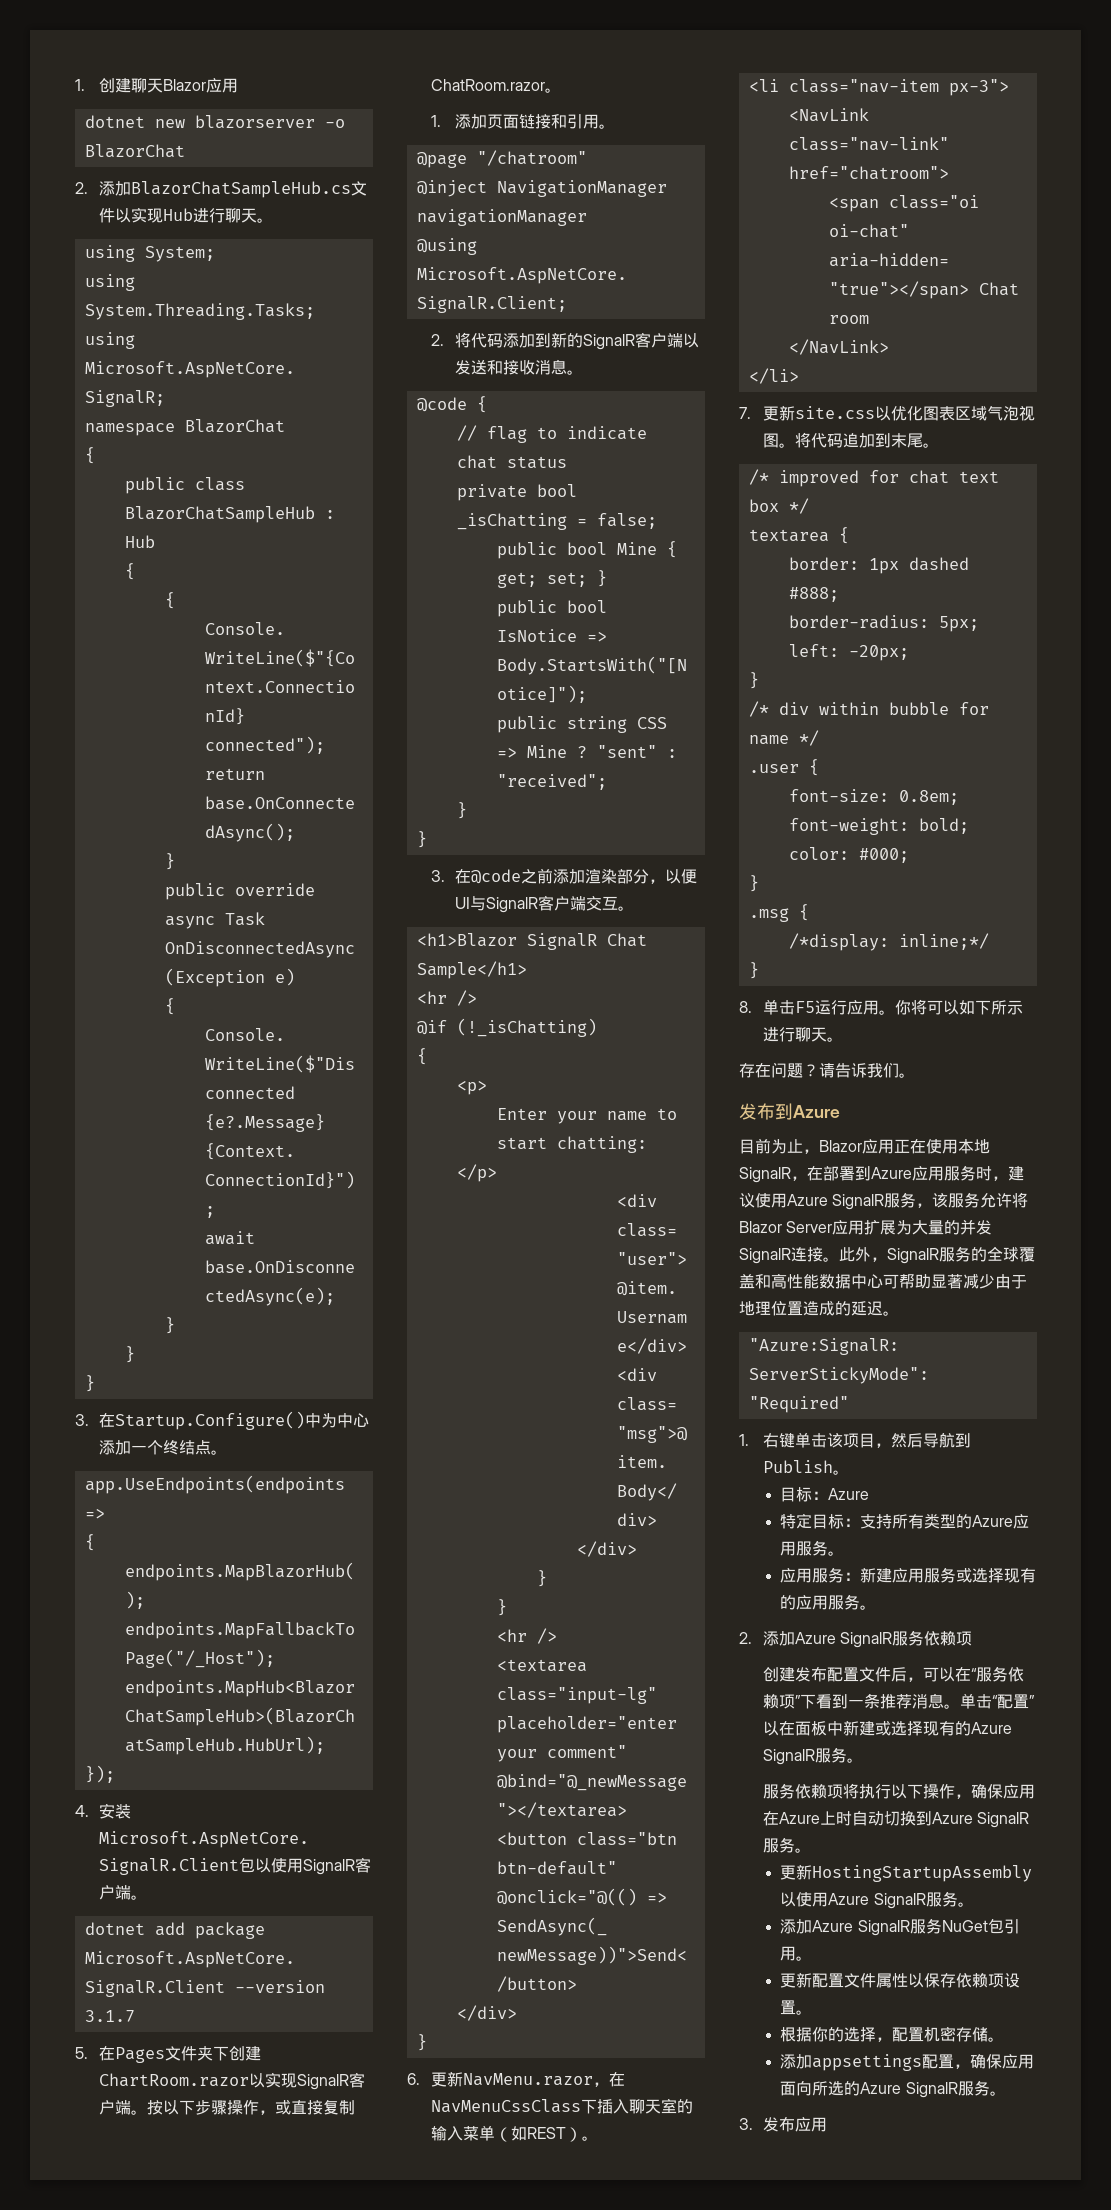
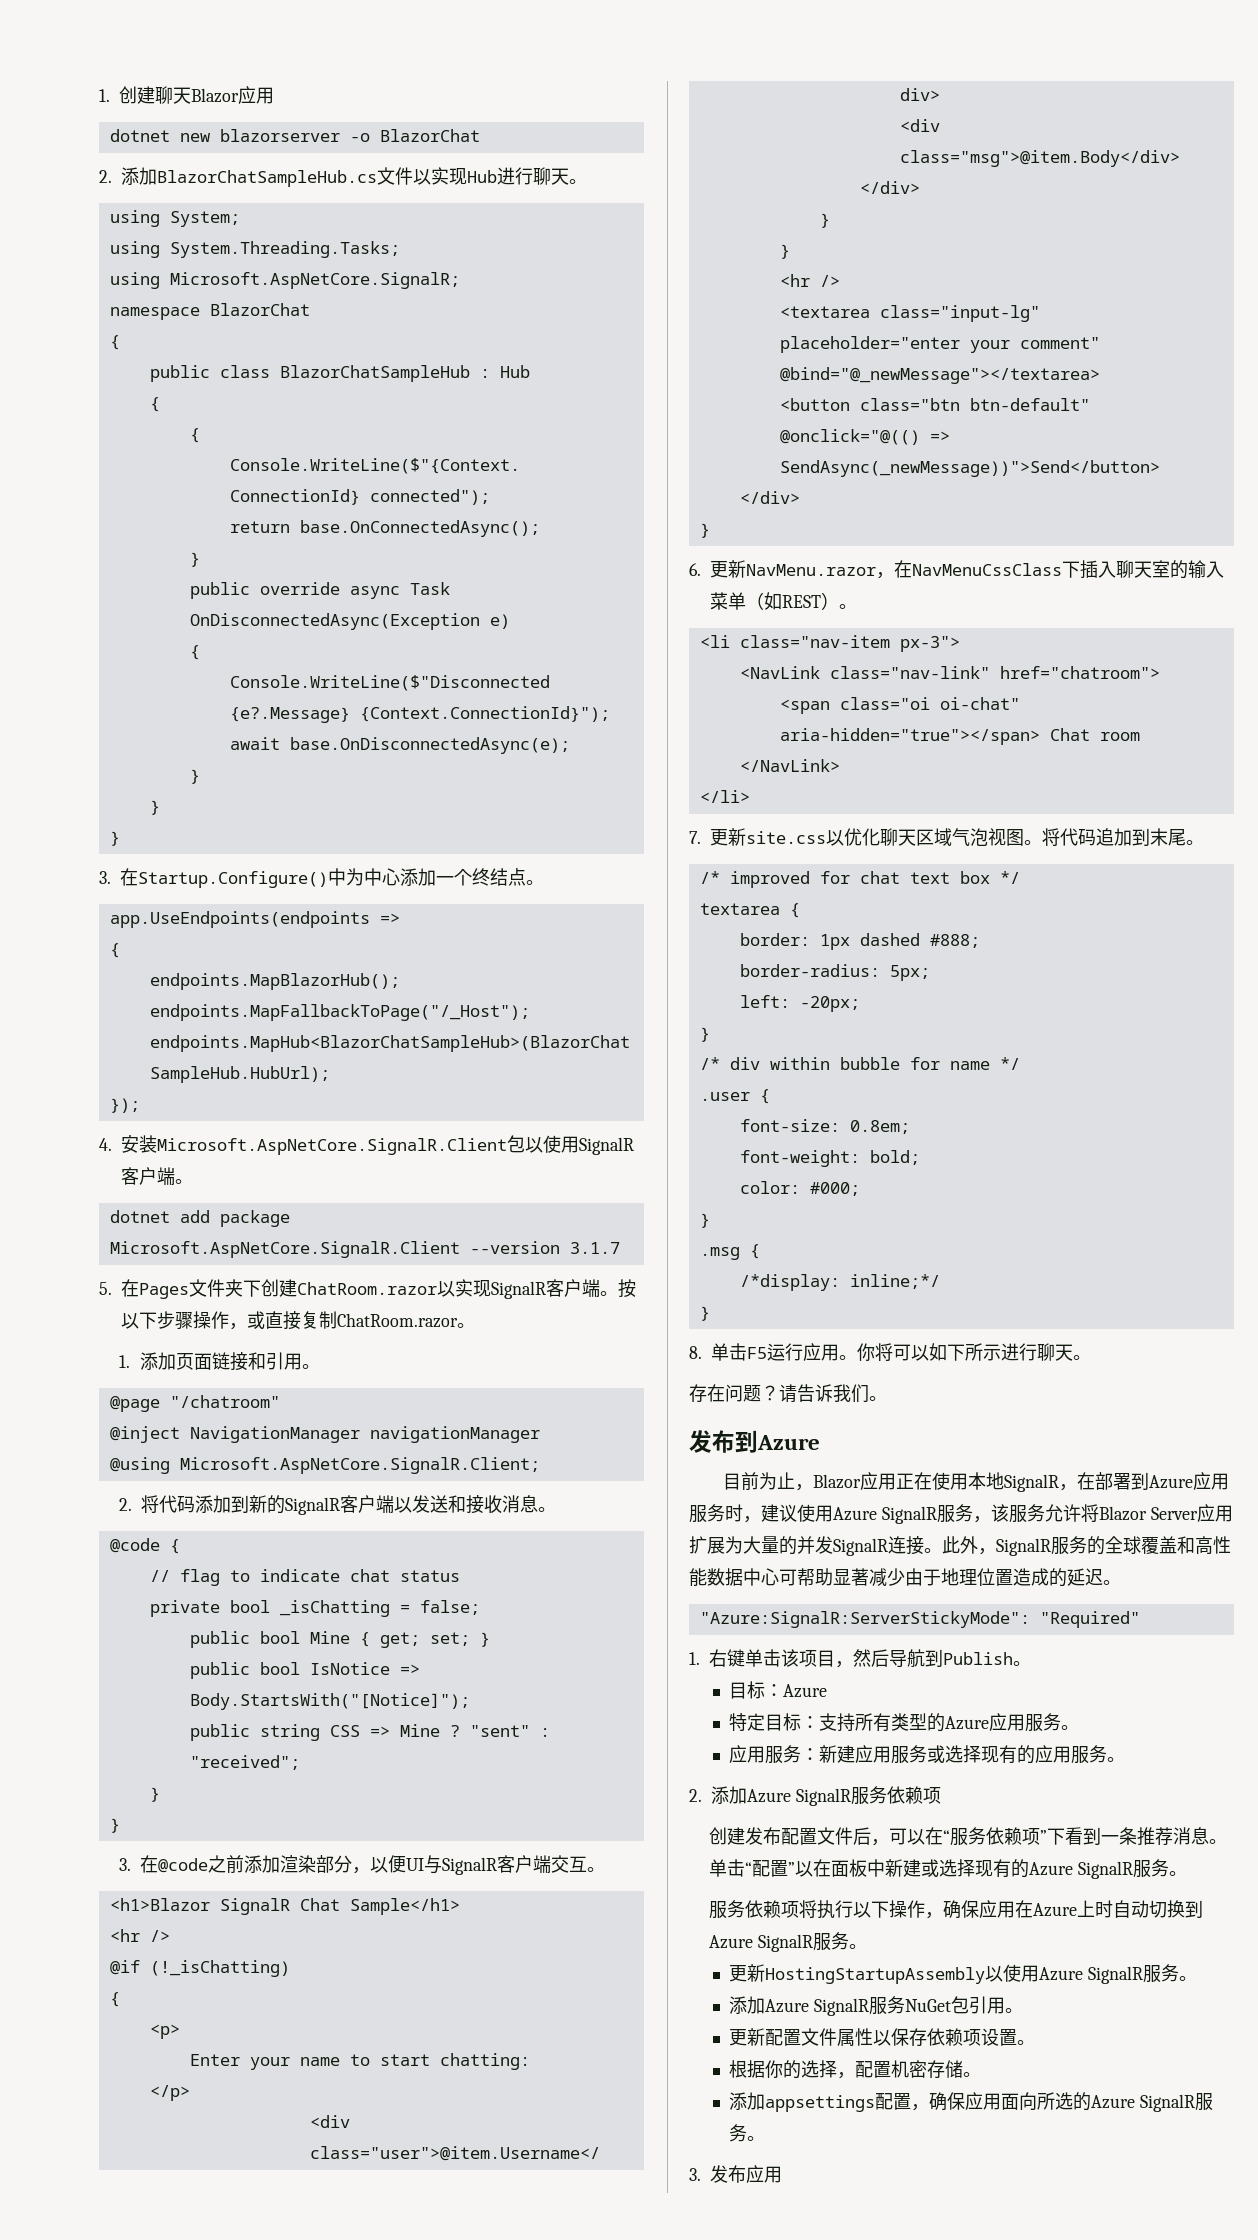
[98,2073,249,2087] ChartRoom.razor -> [297,1282,437,1295] ChatRoom.razor
[922,406,955,421] 图表 -> [880,828,916,846] 聊天

